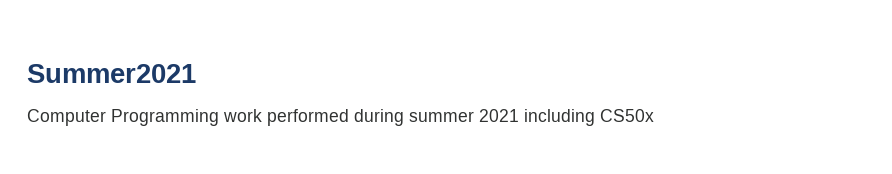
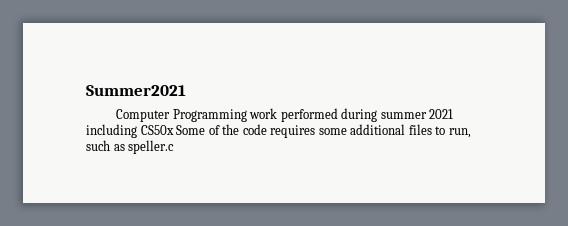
(654, 115) none -> [176,124,471,138] [86,140,175,154] Some of the code requires some additional files to run, such as speller.c

